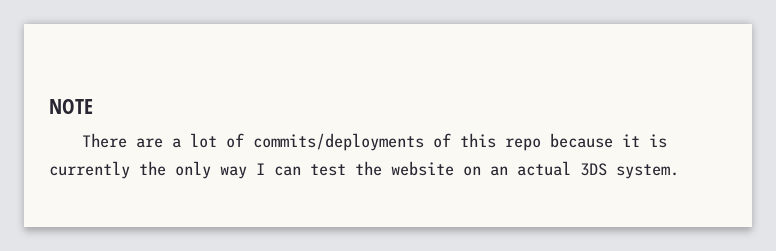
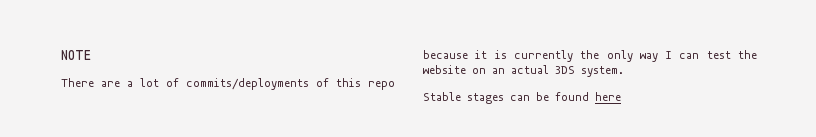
(679, 171) none -> [423,92,621,104] // Stable stages can be found here

